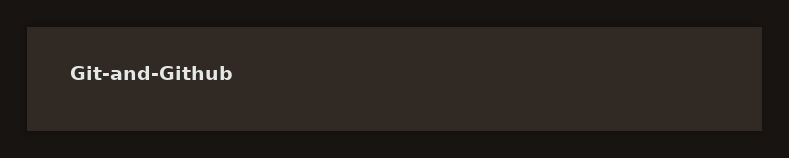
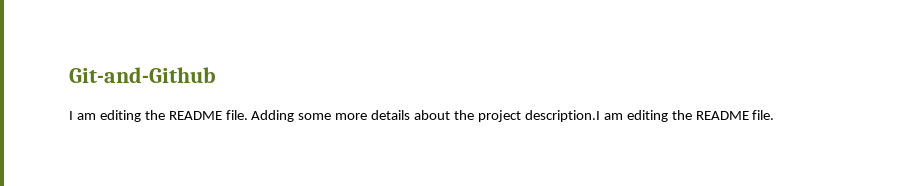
(233, 73) none -> [69,110,775,122] // I am editing the README file. Adding some more details about the project description.I am editing the README file.

